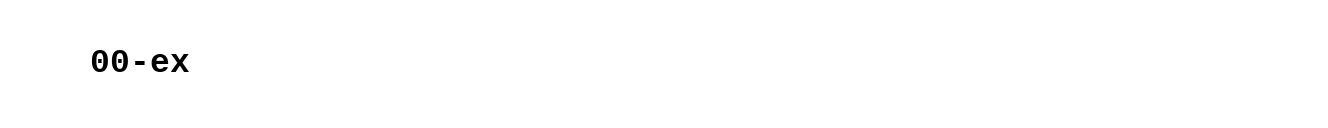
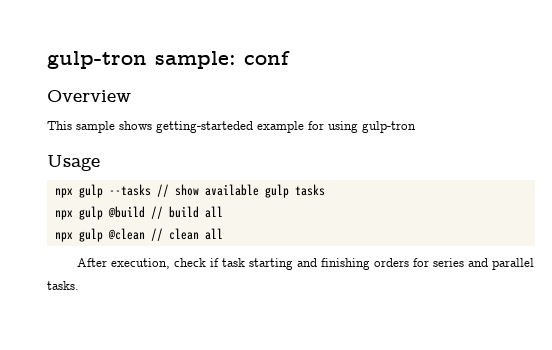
[90,50,190,72] 00-ex -> [47,51,290,69] [47,90,131,102] [47,121,416,133] [47,155,100,171] [54,184,325,198] [54,206,223,220] [54,228,223,242] [77,258,535,270] [47,281,79,290] gulp-tron sample: conf // Overview // This sample shows getting-starteded example for using gulp-tron // Usage // npx gulp --tasks // show available gulp tasks // npx gulp @build // build all // npx gulp @clean // clean all // After execution, check if task starting and finishing orders for series and parallel tasks.

